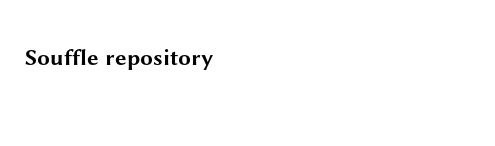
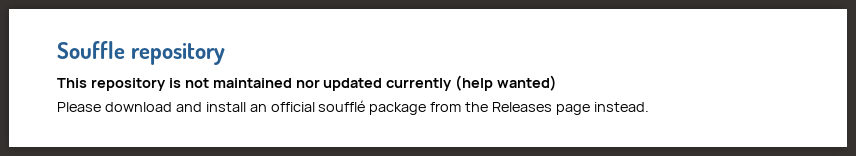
(214, 59) none -> [57,75,558,91] [57,100,649,115] // This repository is not maintained nor updated currently (help wanted) // Please download and install an official soufflé package from the Releases page instead.

